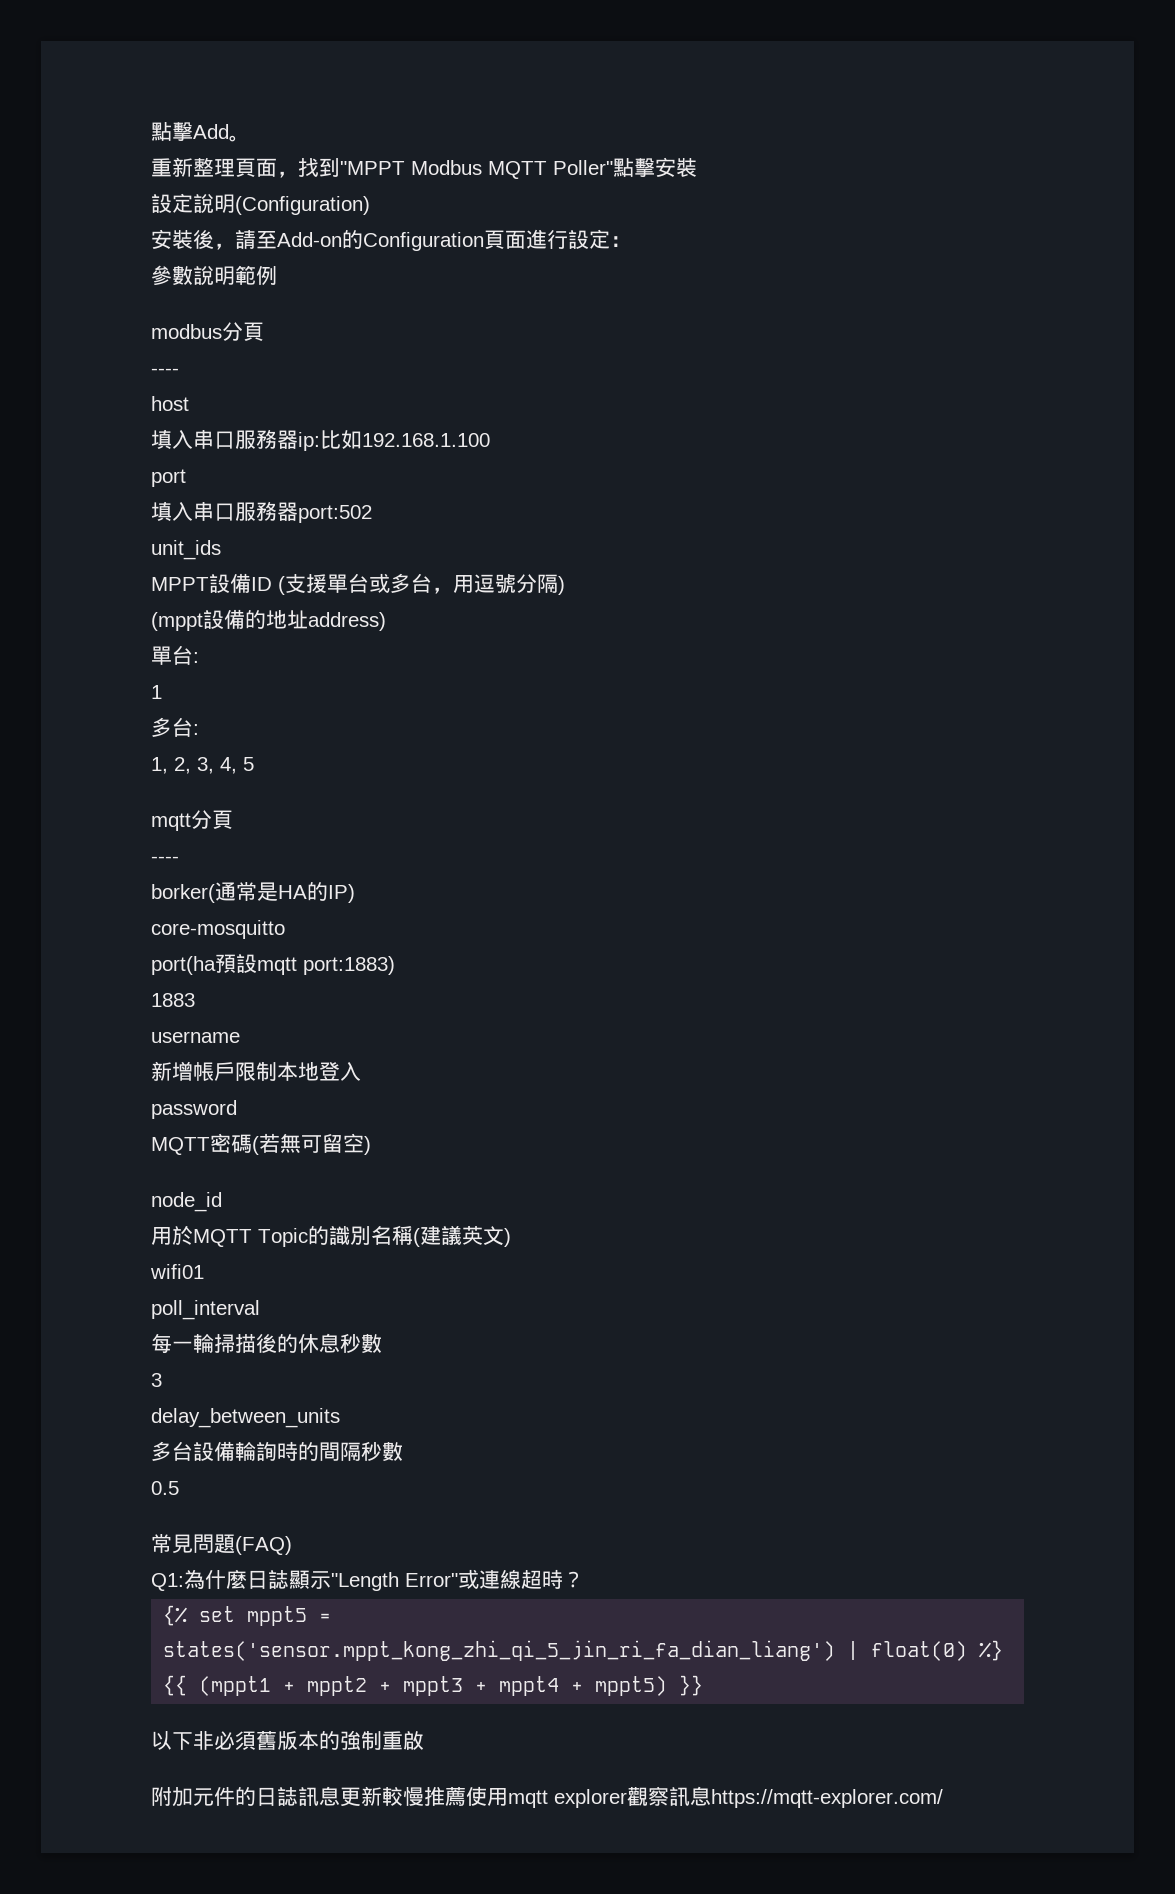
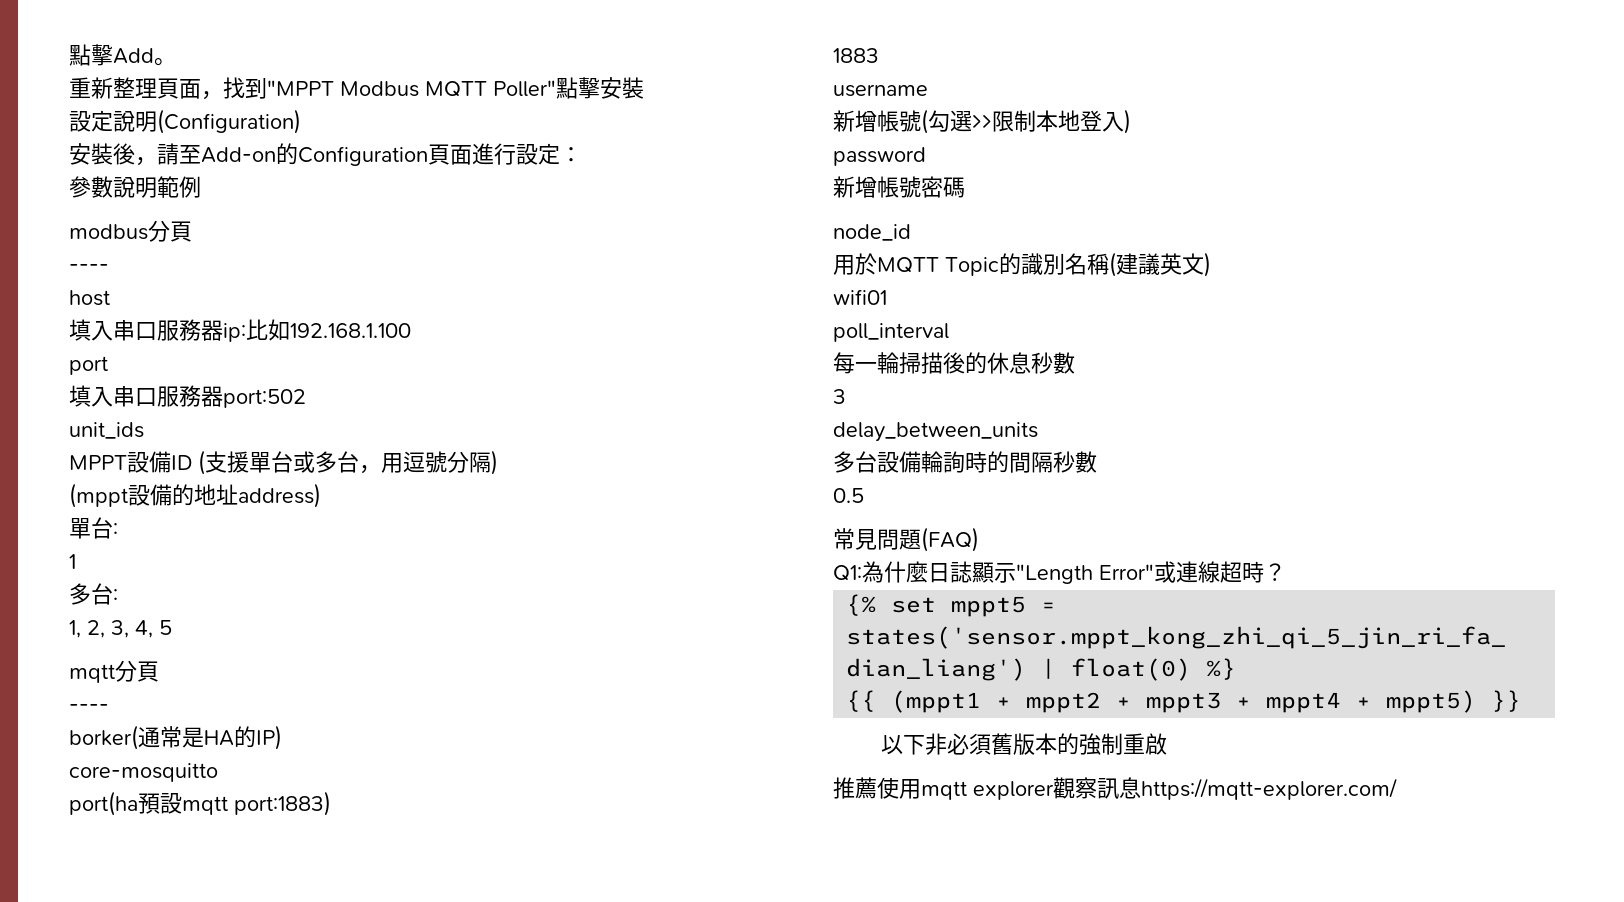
[214,1062,235,1081] 戶 -> [899,109,992,134] 號(勾選>>
(361, 1071) none -> [1124,109,1131,134] )
[151,1137,210,1155] MQTT -> [833,176,921,198] 新增帳號
[252,1133,371,1155] (若無可留空) -> (965, 187) none
[151,1786,424,1807] 附加元件的日誌訊息更新較慢 -> (1167, 744) none

